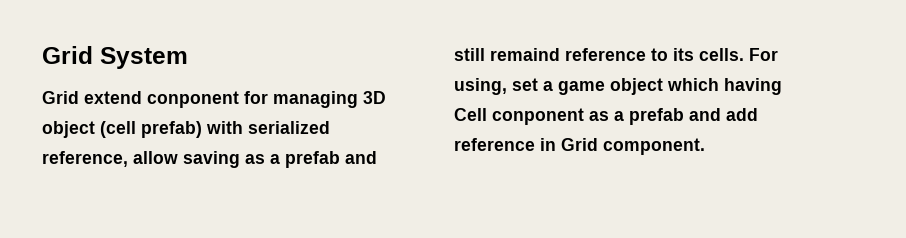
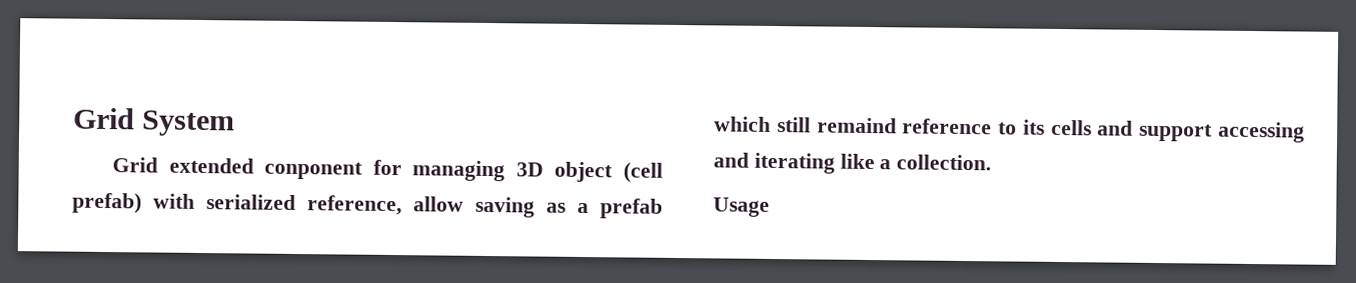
[84,91,142,104] extend -> [168,157,254,174] extended
[345,151,377,164] and -> [714,116,771,132] which
[699,48,778,61] [454,78,782,95] [454,108,758,125] [454,138,705,155] cells. For using, set a game object which having Cell conponent as a prefab and add reference in Grid component. -> [1050,119,1305,143] [713,152,992,174] [713,197,770,217] cells and support accessing and iterating like a collection. // Usage

